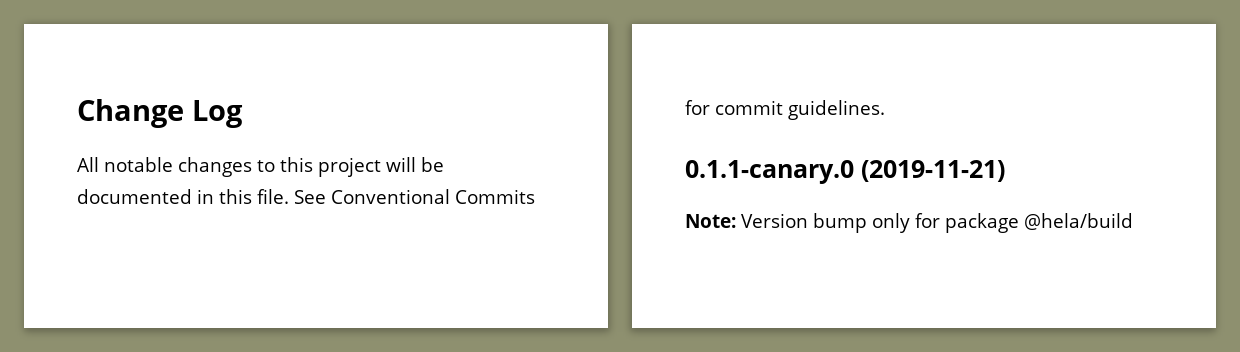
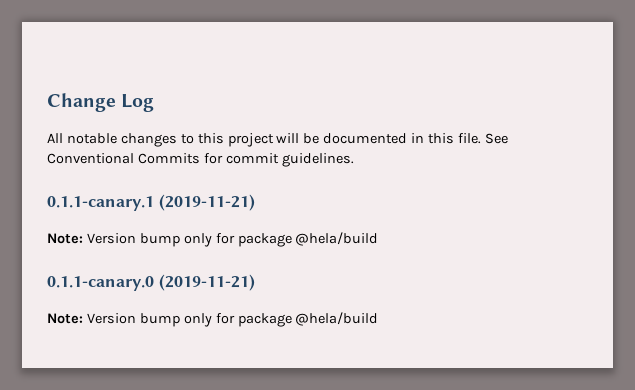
(885, 110) none -> [47,194,255,211] [47,232,379,247] // 0.1.1-canary.1 (2019-11-21) // Note: Version bump only for package @hela/build

